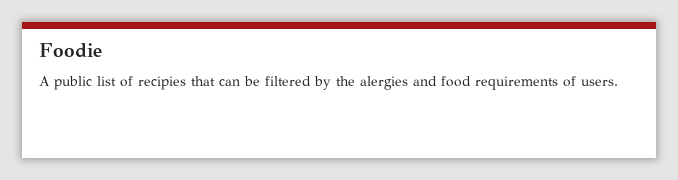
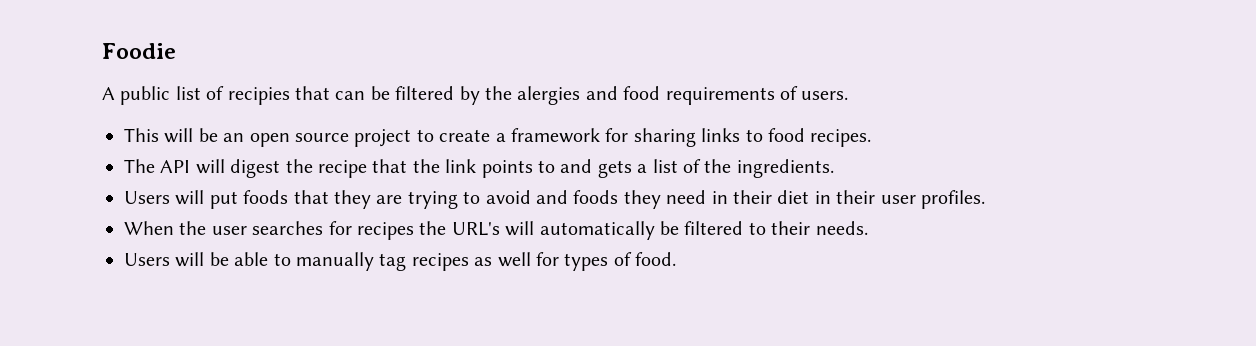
(618, 82) none -> [124,128,872,147] [124,159,834,178] [124,190,985,209] [124,221,868,240] [124,252,677,271] // This will be an open source project to create a framework for sharing links to food recipes. // The API will digest the recipe that the link points to and gets a list of the ingredients. // Users will put foods that they are trying to avoid and foods they need in their diet in their user profiles. // When the user searches for recipes the URL's will automatically be filtered to their needs. // Users will be able to manually tag recipes as well for types of food.

